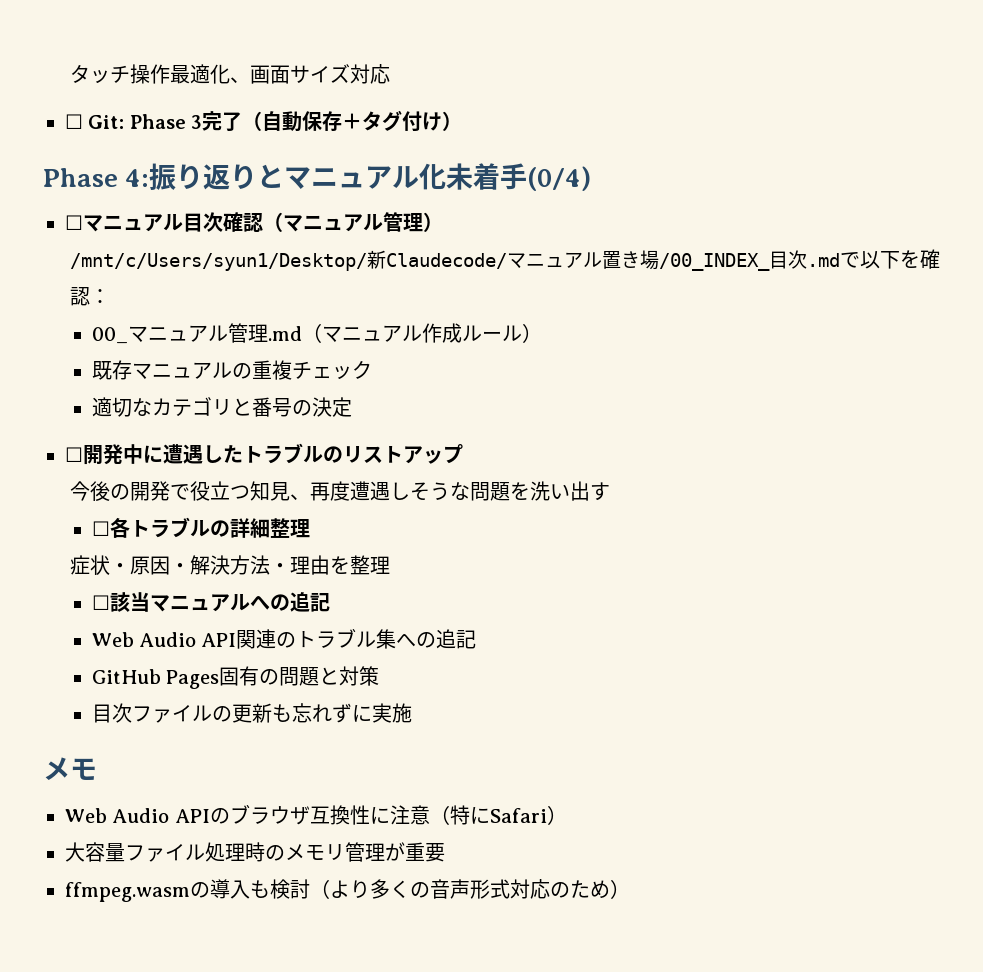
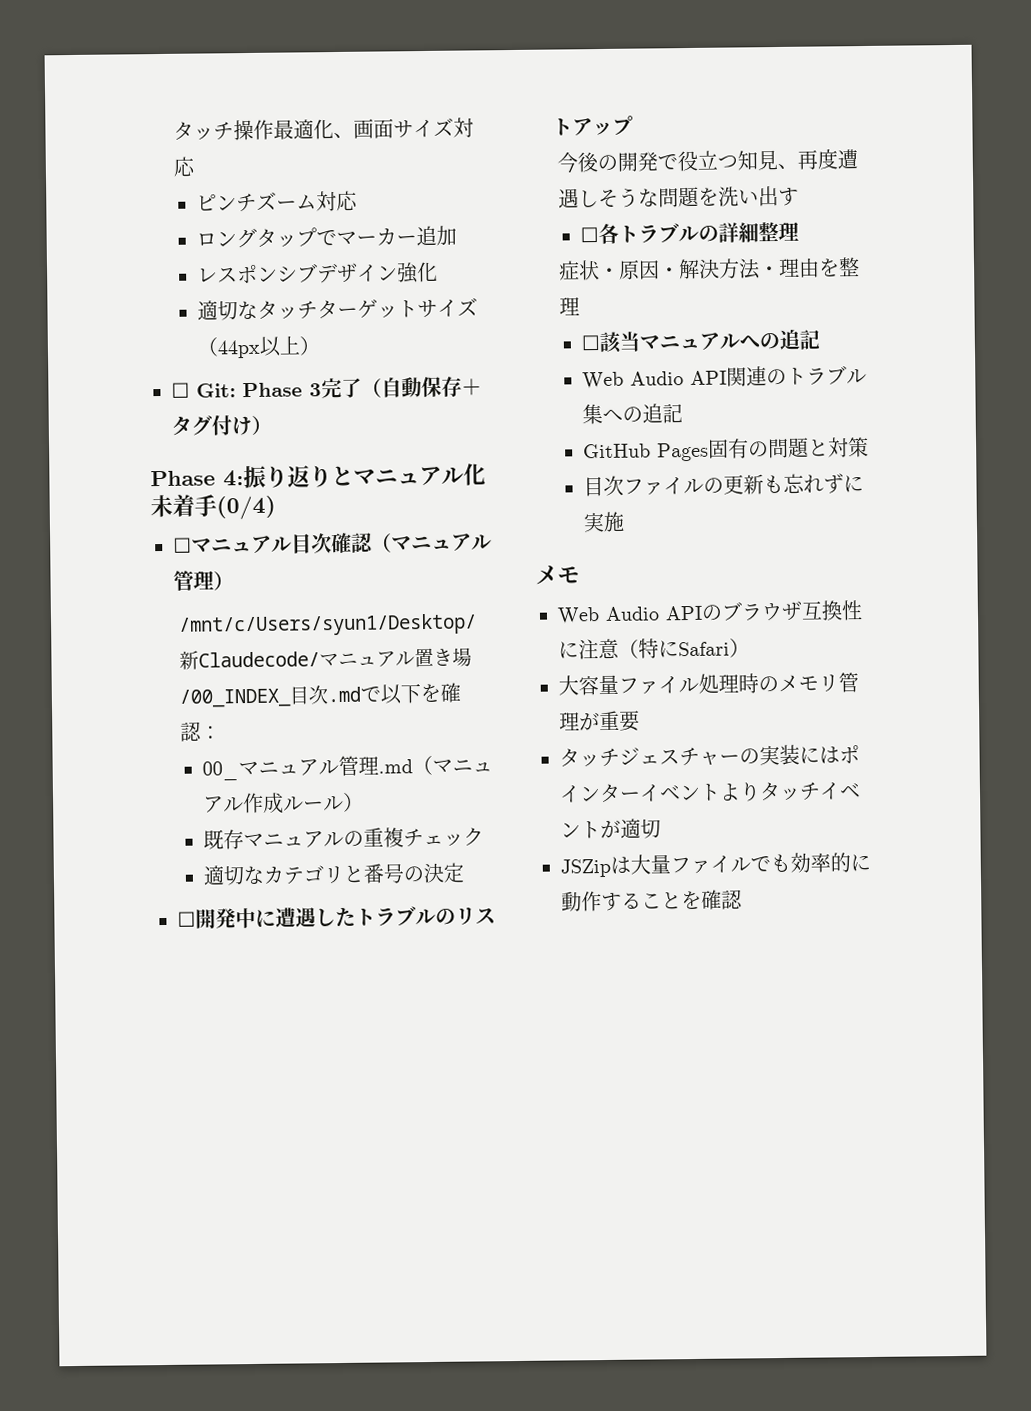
(390, 74) none -> [195,190,358,213] [195,225,457,249] [196,261,438,284] [196,297,478,321] [196,335,321,359] // ピンチズーム対応 // ロングタップでマーカー追加 // レスポンシブデザイン強化 // 適切なタッチターゲットサイズ（44px以上）
[65,879,630,902] ffmpeg.wasmの導入も検討（より多くの音声形式対応のため） -> [559,744,860,768] [559,781,861,803] [560,818,661,839] [560,852,871,878] [561,889,743,912] タッチジェスチャーの実装にはポインターイベントよりタッチイベントが適切 // JSZipは大量ファイルでも効率的に動作することを確認

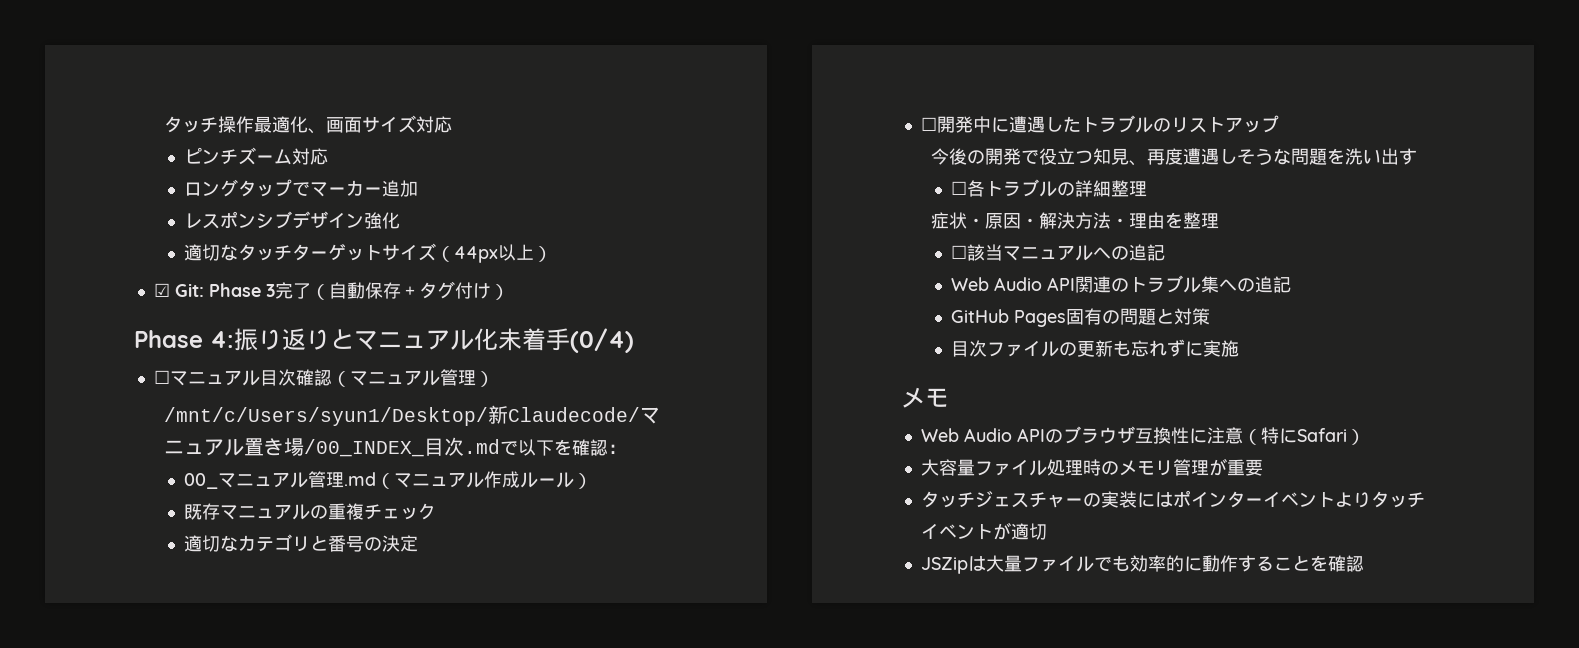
[171,382,190,398] ☐ -> [153,283,170,297] ☑

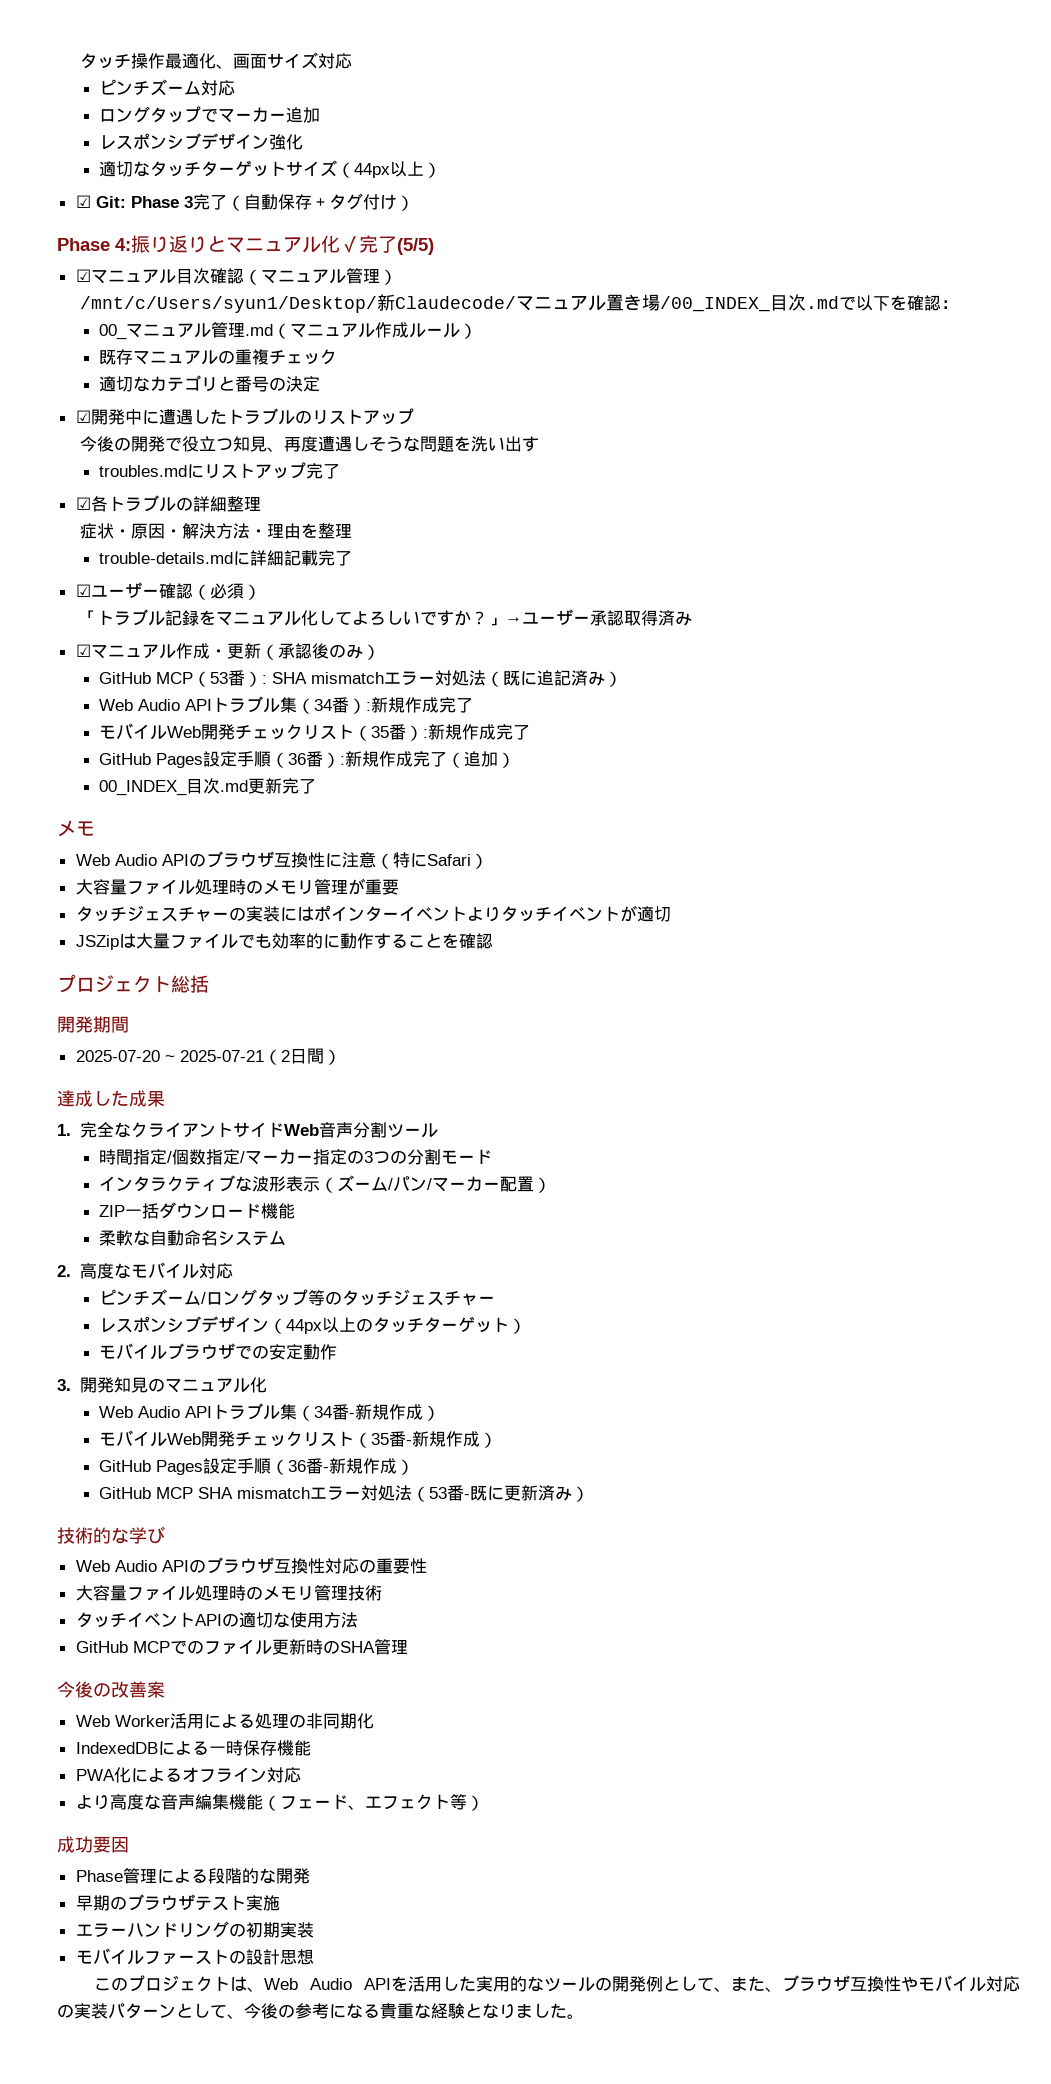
[498,328,634,353] [153,370,170,384] 未着手(0/4) // ☐ -> [340,235,434,255] [75,269,91,282] ✓完了(5/5) // ☑
[920,117,937,131] ☐ -> [75,410,91,423] ☑
[951,181,968,195] ☐ -> [99,462,341,479] [75,497,91,510] troubles.mdにリストアップ完了 // ☑
[951,244,1166,261] [951,275,1292,293] [951,308,1211,327] [951,339,1240,357] ☐該当マニュアルへの追記 // Web Audio API関連のトラブル集への追記 // GitHub Pages固有の問題と対策 // 目次ファイルの更新も忘れずに実施 -> [99,550,353,566] [75,582,261,600] [80,609,693,626] [75,643,380,660] [99,670,623,687] [99,696,474,714] [99,723,531,741] [99,751,516,768] [99,778,317,796] trouble-details.mdに詳細記載完了 // ☑ユーザー確認（必須） // 「トラブル記録をマニュアル化してよろしいですか？」→ユーザー承認取得済み // ☑マニュアル作成・更新（承認後のみ） // GitHub MCP（53番）: SHA mismatchエラー対処法（既に追記済み） // Web Audio APIトラブル集（34番）:新規作成完了 // モバイルWeb開発チェックリスト（35番）:新規作成完了 // GitHub Pages設定手順（36番）:新規作成完了（追加） // 00_INDEX_目次.md更新完了
(1364, 563) none -> [57,974,209,993] [57,1016,129,1033] [75,1048,341,1065] [57,1090,165,1107] [57,1122,439,1138] [99,1149,493,1165] [99,1175,552,1193] [99,1202,296,1219] [99,1230,287,1246] [57,1262,234,1279] [99,1289,496,1306] [99,1316,527,1334] [99,1343,338,1360] [57,1377,268,1393] [99,1403,441,1421] [99,1430,498,1448] [99,1458,415,1475] [99,1485,590,1502] [57,1526,165,1544] [75,1557,427,1574] [75,1585,382,1601] [75,1612,358,1628] [75,1639,408,1655] [57,1681,165,1698] [75,1713,374,1729] [75,1740,311,1756] [75,1767,301,1783] [75,1794,484,1811] [57,1836,129,1853] [75,1868,310,1884] [75,1894,280,1911] [75,1921,314,1938] [75,1948,314,1965] [93,1975,1020,1992] [57,2003,584,2019] // プロジェクト総括 // 開発期間 // 2025-07-20 ~ 2025-07-21（2日間） // 達成した成果 // 1.完全なクライアントサイドWeb音声分割ツール // 時間指定/個数指定/マーカー指定の3つの分割モード // インタラクティブな波形表示（ズーム/パン/マーカー配置） // ZIP一括ダウンロード機能 // 柔軟な自動命名システム // 2.高度なモバイル対応 // ピンチズーム/ロングタップ等のタッチジェスチャー // レスポンシブデザイン（44px以上のタッチターゲット） // モバイルブラウザでの安定動作 // 3.開発知見のマニュアル化 // Web Audio APIトラブル集（34番-新規作成） // モバイルWeb開発チェックリスト（35番-新規作成） // GitHub Pages設定手順（36番-新規作成） // GitHub MCP SHA mismatchエラー対処法（53番-既に更新済み） // 技術的な学び // Web Audio APIのブラウザ互換性対応の重要性 // 大容量ファイル処理時のメモリ管理技術 // タッチイベントAPIの適切な使用方法 // GitHub MCPでのファイル更新時のSHA管理 // 今後の改善案 // Web Worker活用による処理の非同期化 // IndexedDBによる一時保存機能 // PWA化によるオフライン対応 // より高度な音声編集機能（フェード、エフェクト等） // 成功要因 // Phase管理による段階的な開発 // 早期のブラウザテスト実施 // エラーハンドリングの初期実装 // モバイルファーストの設計思想 // このプロジェクトは、Web Audio APIを活用した実用的なツールの開発例として、また、ブラウザ互換性やモバイル対応の実装パターンとして、今後の参考になる貴重な経験となりました。

